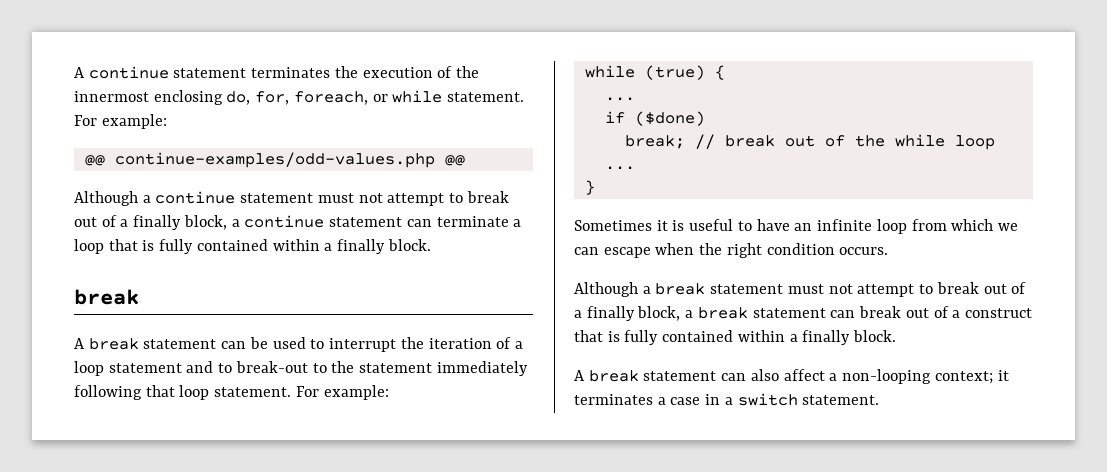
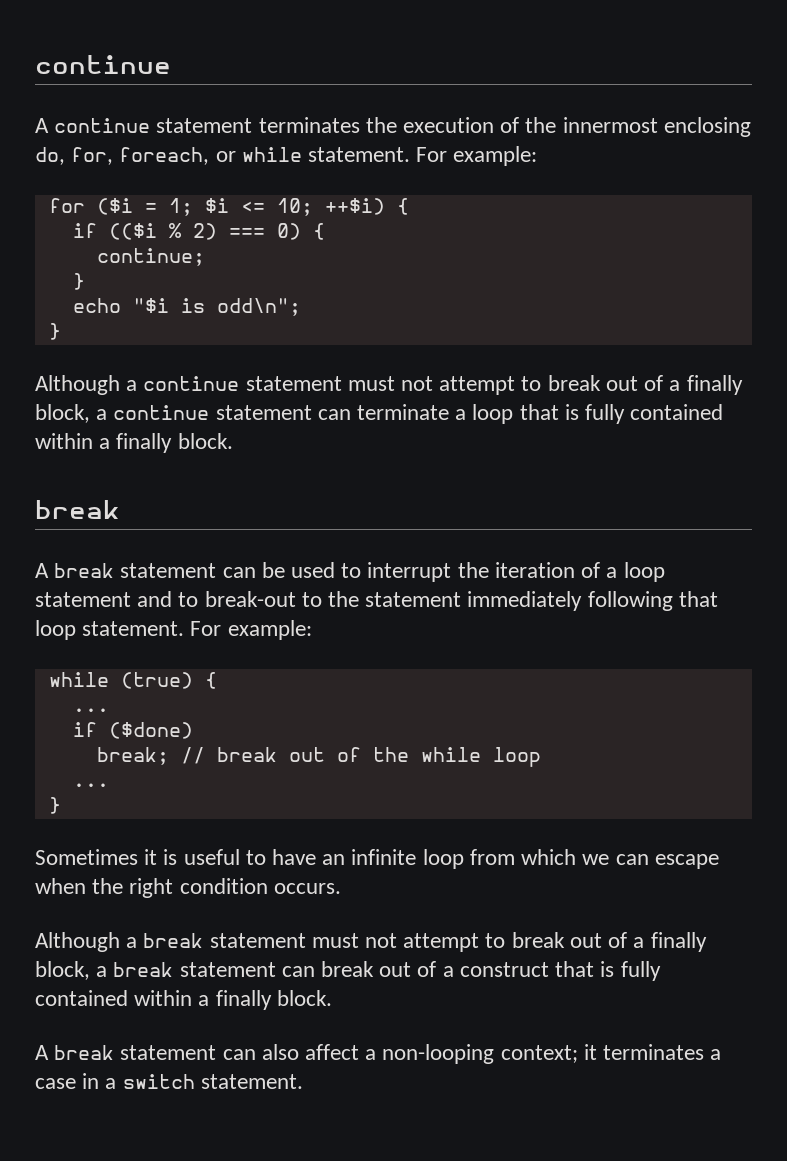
(74, 72) none -> [35,55,171,74] continue //
[84,152,465,168] @@ continue-examples/odd-values.php @@ -> [48,198,409,216] [72,223,325,240] [96,248,205,266] [72,273,85,290] [72,298,301,316] [48,323,61,340] for ($i = 1; $i <= 10; ++$i) { // if (($i % 2) === 0) { // continue; // } // echo "$i is odd\n"; // }

